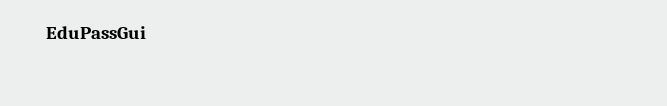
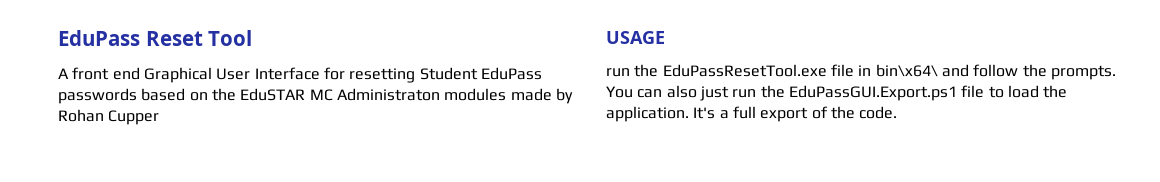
[46,26,146,39] EduPassGui -> [58,30,253,46] [58,67,542,83] [58,88,573,104] [58,109,160,125] [606,31,665,44] [606,64,1116,80] [606,85,1068,101] [606,106,898,122] EduPass Reset Tool // A front end Graphical User Interface for resetting Student EduPass passwords based on the EduSTAR MC Administraton modules made by Rohan Cupper // USAGE // run the EduPassResetTool.exe file in bin\x64\ and follow the prompts. You can also just run the EduPassGUI.Export.ps1 file to load the application. It's a full export of the code.

